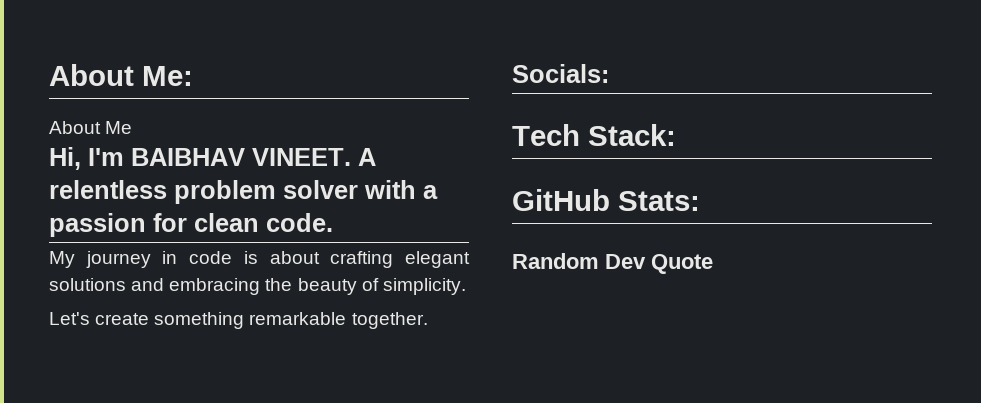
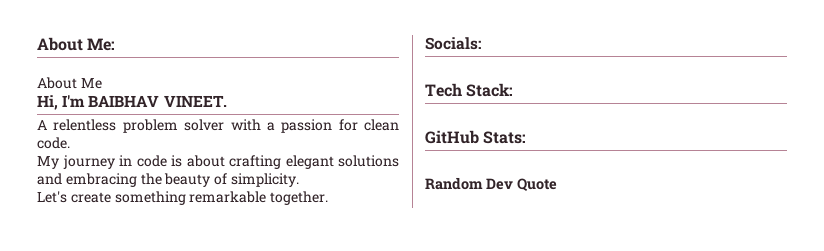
(351, 157) none -> (227, 101) //

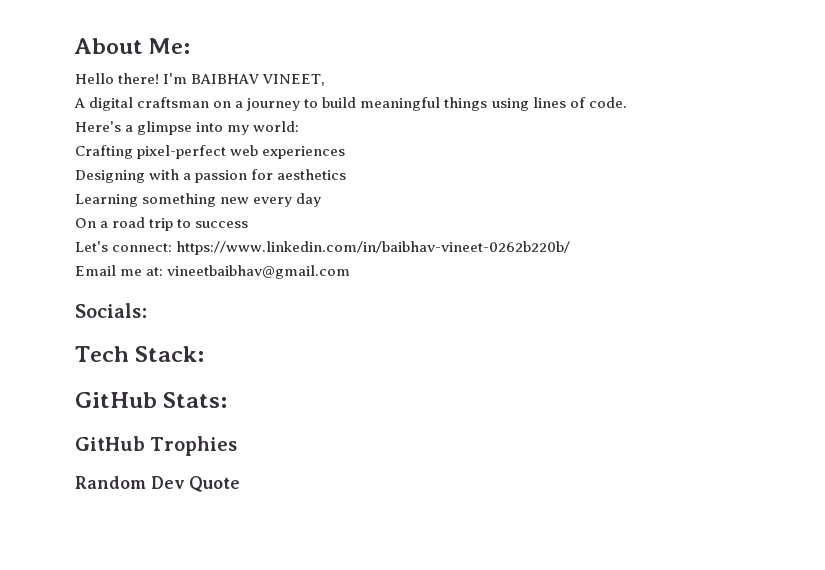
[37,77,102,89] [37,95,58,110] About Me // Hi, -> [75,73,160,84] Hello there!
[163,95,227,107] VINEET. -> [262,74,326,86] VINEET,
[53,119,399,133] [37,137,70,149] [37,155,399,169] [37,173,299,187] [37,191,329,205] relentless problem solver with a passion for clean code. // My journey in code is about crafting elegant solutions and embracing the beauty of simplicity. // Let's create something remarkable together. -> [89,97,627,111] [75,121,300,135] [75,145,346,159] [75,169,347,183] [75,193,322,207] [75,217,249,231] [75,241,571,255] [75,265,351,279] digital craftsman on a journey to build meaningful things using lines of code. // Here's a glimpse into my world: // Crafting pixel-perfect web experiences // Designing with a passion for aesthetics // Learning something new every day // On a road trip to success // Let's connect: https://www.linkedin.com/in/baibhav-vineet-0262b220b/ // Email me at: vineetbaibhav@gmail.com
(527, 137) none -> [75,436,238,456] // GitHub Trophies

